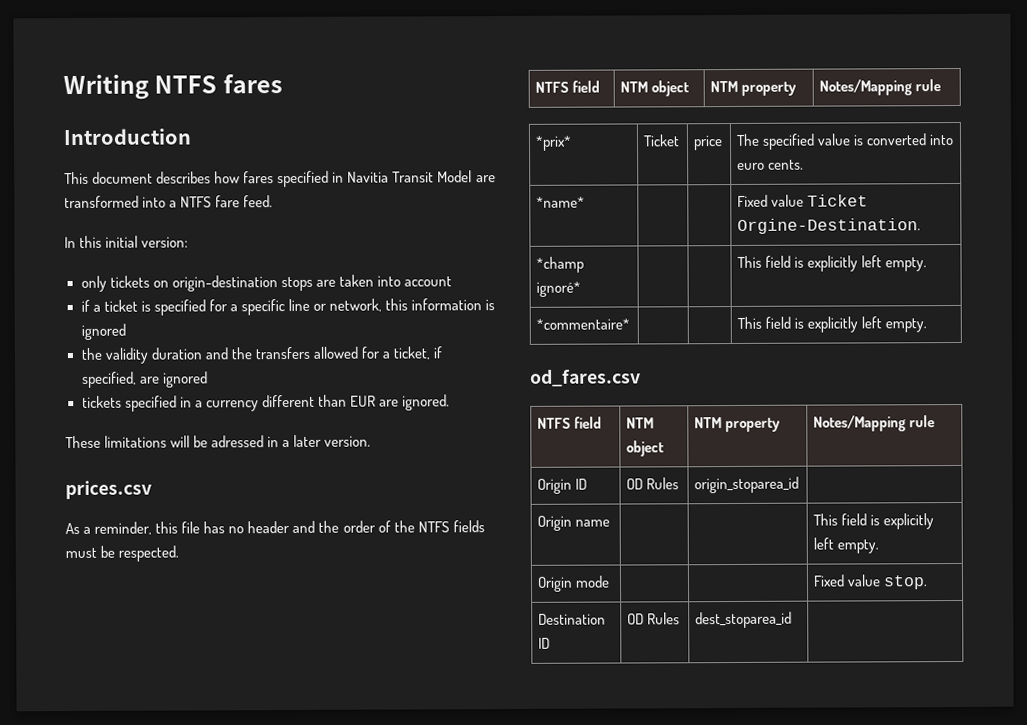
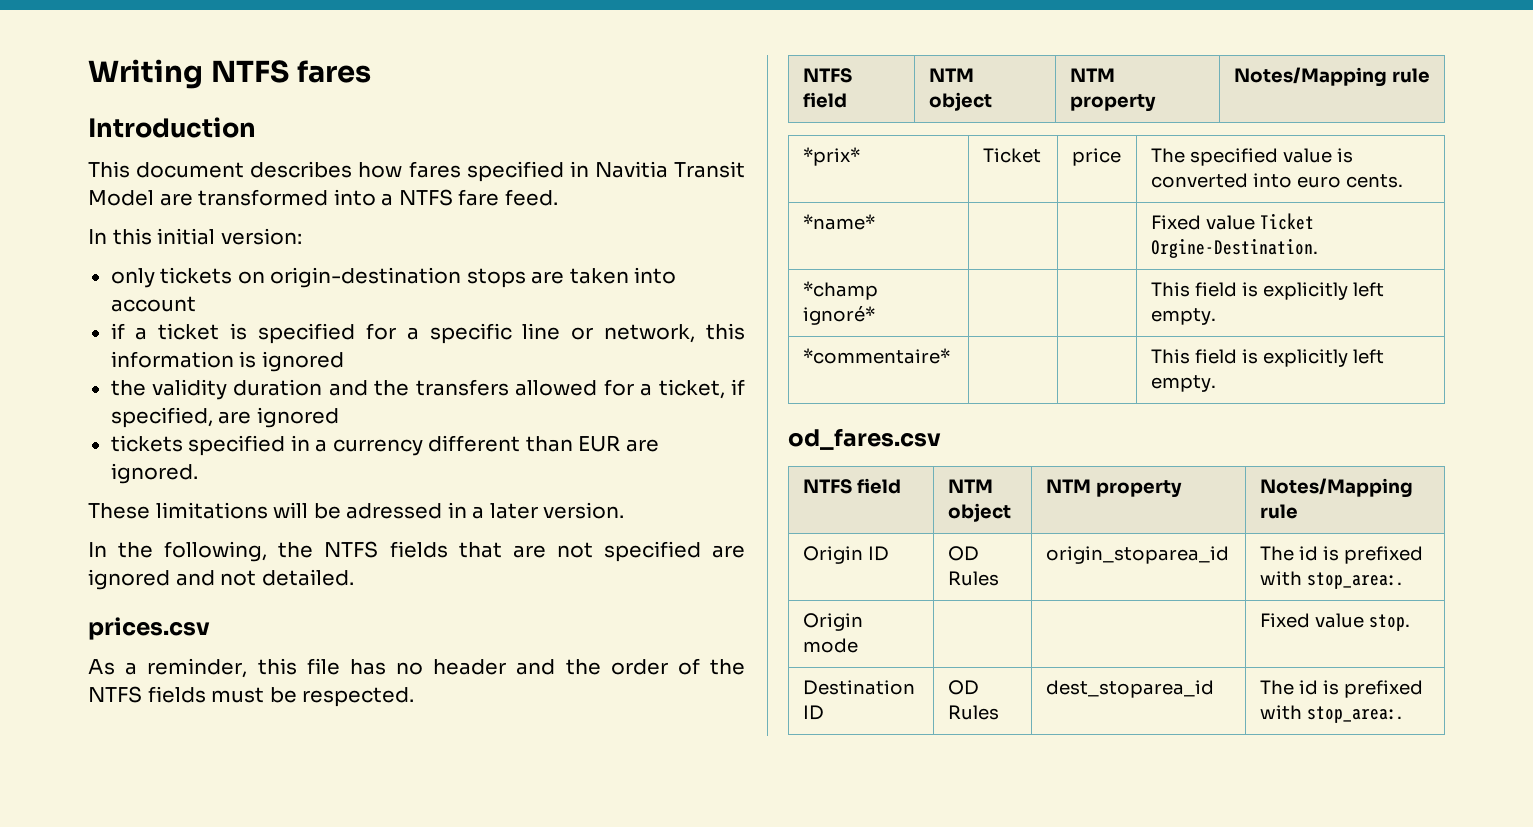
(372, 441) none -> [88,541,746,562] [88,569,354,590] // In the following, the NTFS fields that are not specified are ignored and not detailed.
[536,515,611,531] [812,513,935,530] [812,537,880,554] // Origin name | | | This field is explicitly left empty. -> [1259,546,1423,564] [1259,571,1402,589] The id is prefixed with stop_area:.
(792, 620) none -> [1259,680,1423,698] [1259,705,1402,723] The id is prefixed with stop_area:.

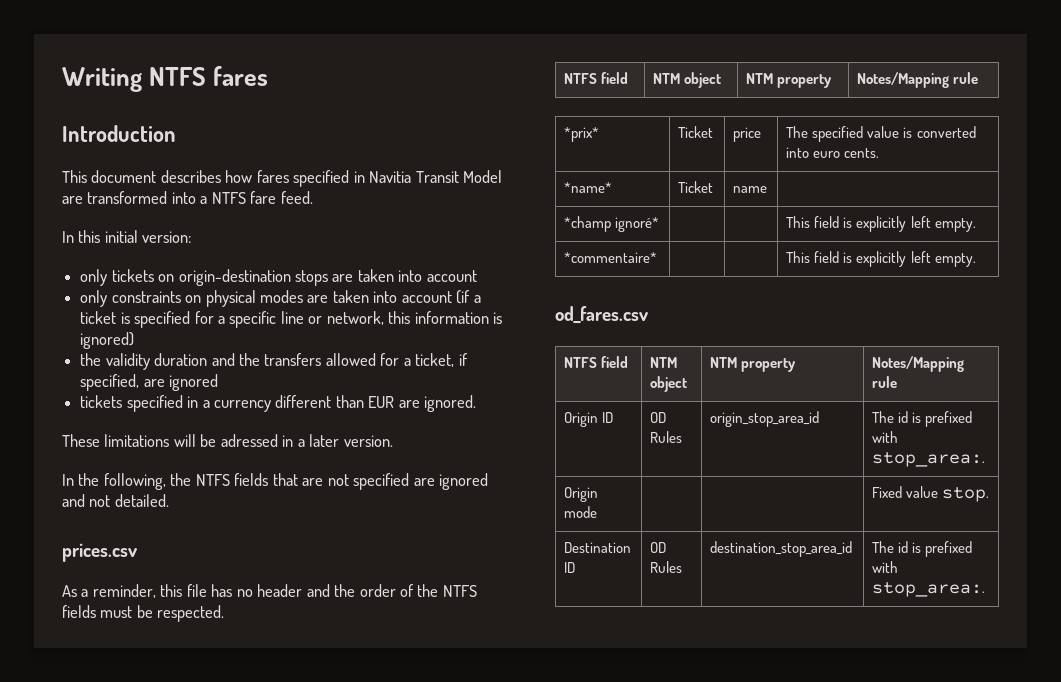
[110,323,125,339] if -> [80,290,471,307] only constraints on physical modes are taken into account (if
[261,351,344,372] ignored -> [80,332,135,349] ignored)
[1150,213,1314,230] [1150,238,1318,258] | | Fixed value Ticket Orgine-Destination. -> [678,181,714,193] [733,186,768,193] Ticket | name |
[1045,546,1229,564] origin_stoparea_id -> [710,411,820,427] origin_stop_area_id
[1045,680,1214,698] dest_stoparea_id -> [710,541,853,557] destination_stop_area_id

